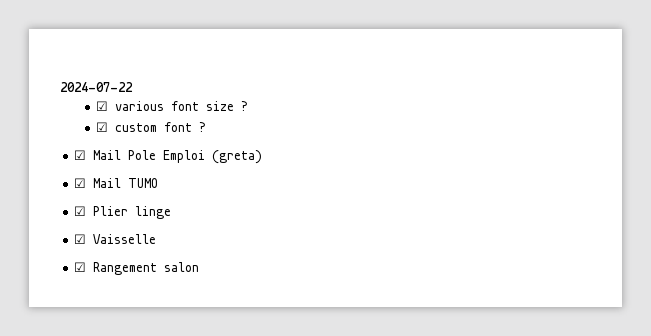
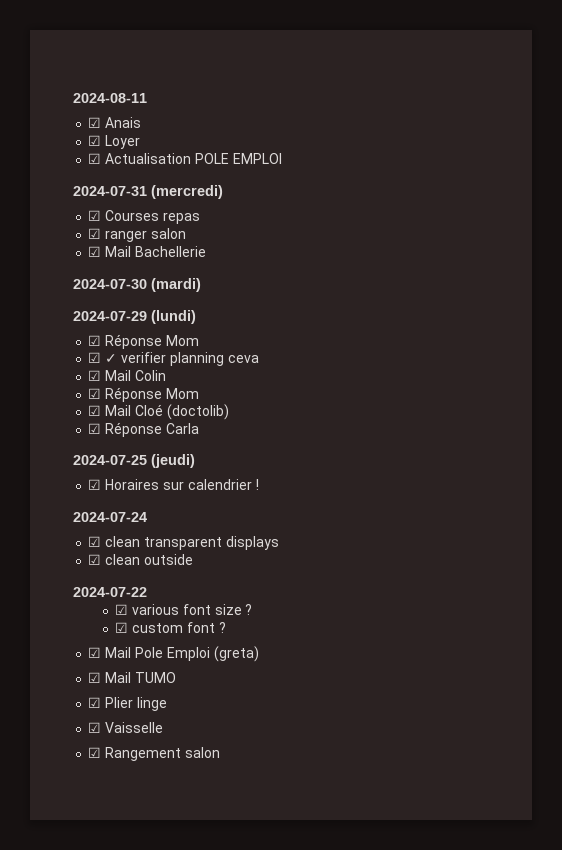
(60, 87) none -> [73,93,147,103] [88,117,142,128] [88,135,141,149] [88,153,282,164] [73,185,223,199] [88,210,200,224] [88,228,186,242] [88,246,206,257] [73,278,201,292] [73,310,196,324] [88,334,199,349] [88,352,259,366] [88,370,166,381] [88,387,199,402] [88,404,229,420] [88,422,199,437] [73,454,195,468] [88,479,259,490] [73,512,147,522] [88,536,279,550] [88,554,193,565] 2024-08-11 // ☑ Anais // ☑ Loyer // ☑ Actualisation POLE EMPLOI // 2024-07-31 (mercredi) // ☑ Courses repas // ☑ ranger salon // ☑ Mail Bachellerie // 2024-07-30 (mardi) // 2024-07-29 (lundi) // ☑ Réponse Mom // ☑ ✓ verifier planning ceva // ☑ Mail Colin // ☑ Réponse Mom // ☑ Mail Cloé (doctolib) // ☑ Réponse Carla // 2024-07-25 (jeudi) // ☑ Horaires sur calendrier ! // 2024-07-24 // ☑ clean transparent displays // ☑ clean outside //

